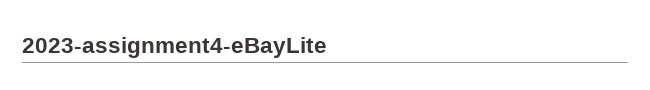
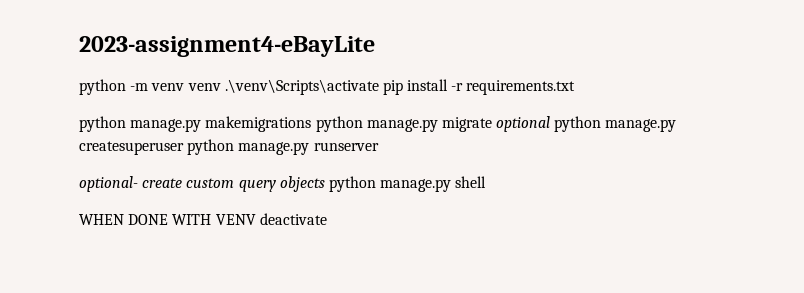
(327, 47) none -> [79,79,576,95] [79,116,677,132] [79,139,379,155] [79,176,487,192] [79,213,327,225] // python -m venv venv .\venv\Scripts\activate pip install -r requirements.txt // python manage.py makemigrations python manage.py migrate optional python manage.py createsuperuser python manage.py runserver // optional- create custom query objects python manage.py shell // WHEN DONE WITH VENV deactivate

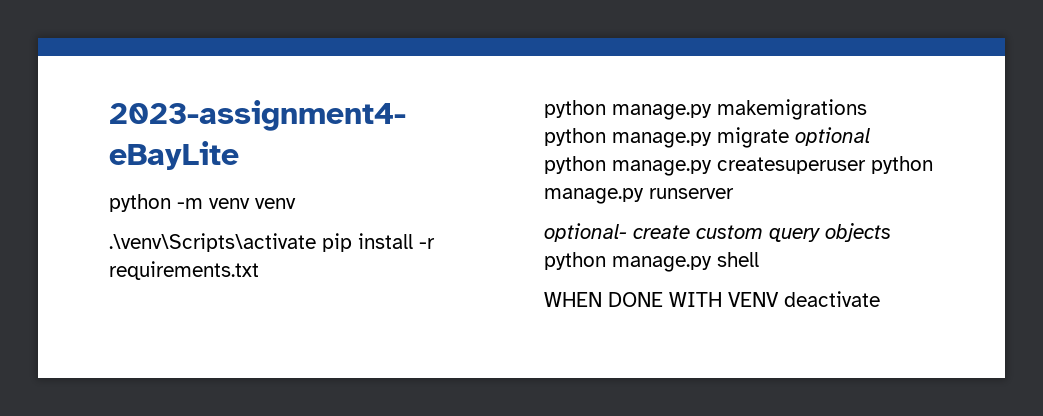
(221, 87) none -> (296, 203) //

